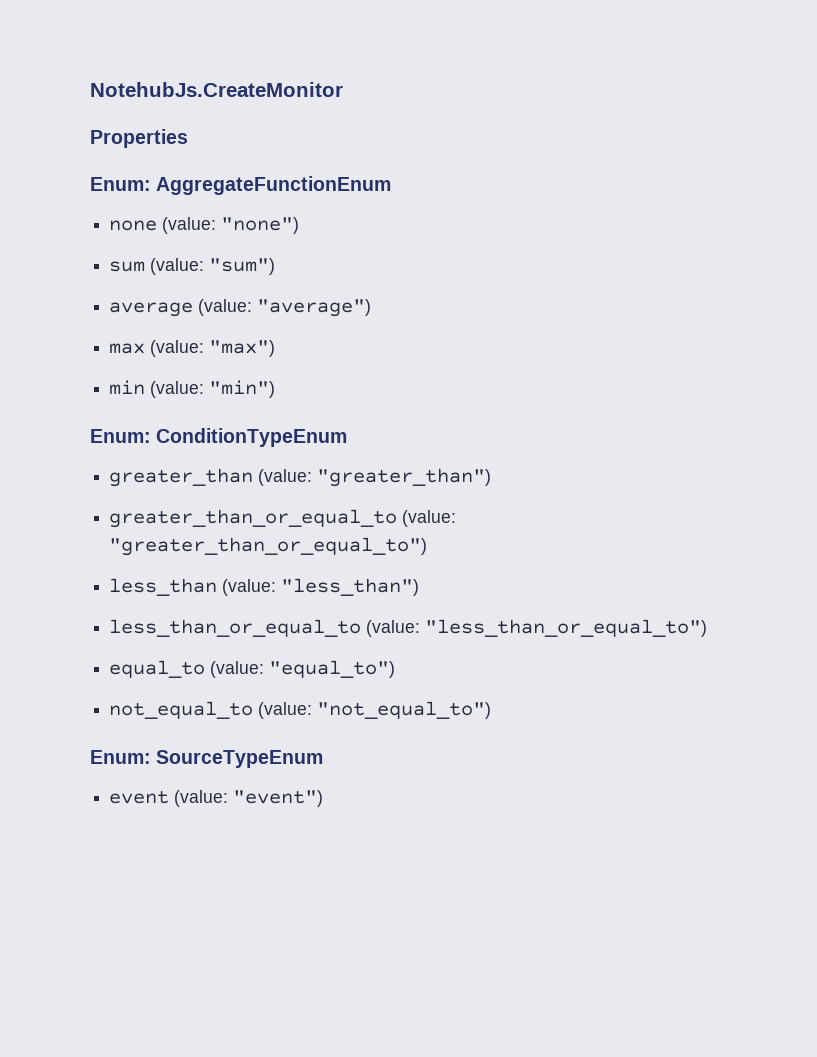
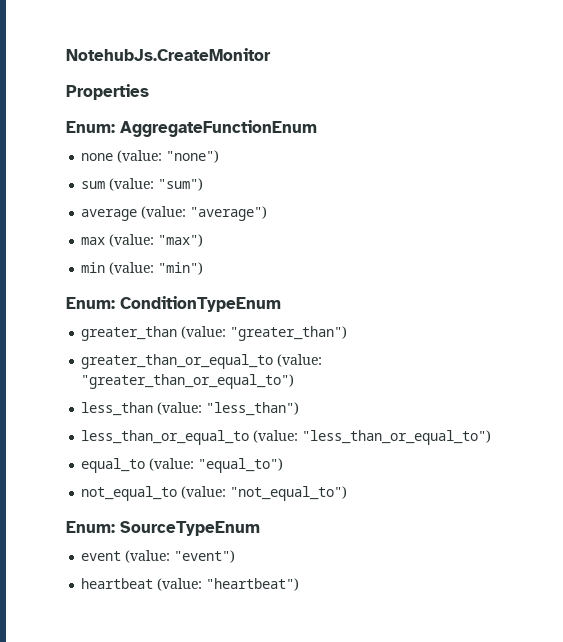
(324, 798) none -> [81,578,300,591] // heartbeat (value: "heartbeat")

